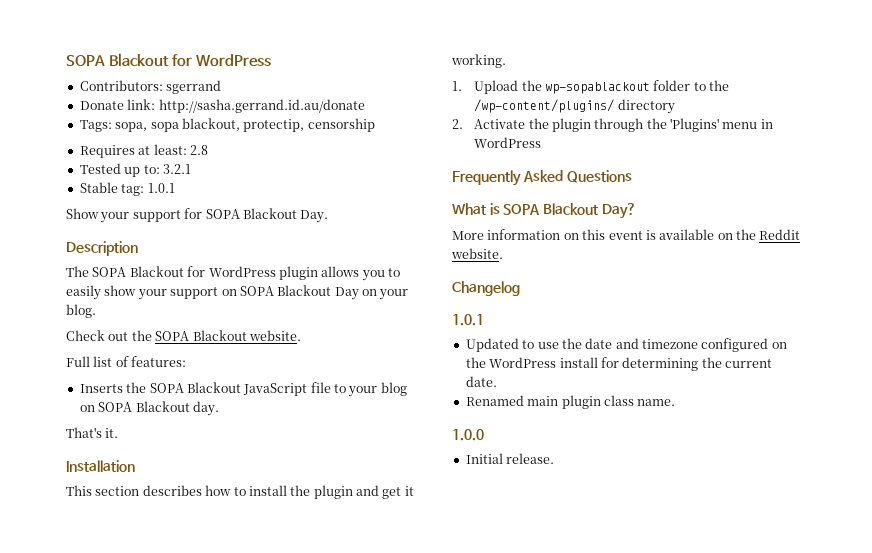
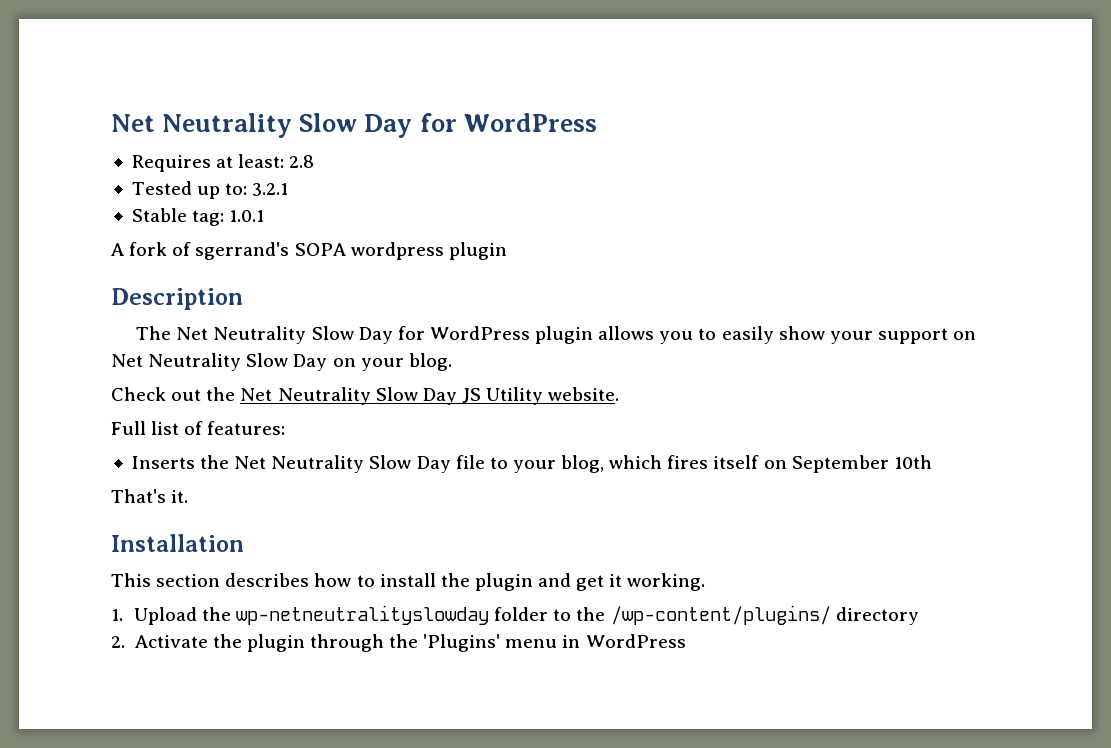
[66,53,271,67] [79,80,222,94] [79,99,365,113] [79,118,375,132] SOPA Blackout for WordPress // Contributors: sgerrand // Donate link: http://sasha.gerrand.id.au/donate // Tags: sopa, sopa blackout, protectip, censorship -> [111,113,597,138] Net Neutrality Slow Day for WordPress
[66,208,329,223] [66,241,138,256] [66,266,184,277] Show your support for SOPA Blackout Day. // Description // The SOPA Blackout -> [111,242,507,260] [111,288,243,310] [136,326,393,344] A fork of sgerrand's SOPA wordpress plugin // Description // The Net Neutrality Slow Day
[239,285,332,296] SOPA Blackout -> [111,353,289,371] Net Neutrality Slow
[155,330,247,341] SOPA Blackout -> [240,387,544,405] Net Neutrality Slow Day JS Utility
[149,382,407,397] [79,401,219,416] SOPA Blackout JavaScript file to your blog on SOPA Blackout day. -> [234,455,932,473] Net Neutrality Slow Day file to your blog, which fires itself on September 10th
[544,82,650,94] wp-sopablackout -> [236,605,490,625] wp-netneutralityslowday
[452,170,632,186] [452,203,636,219] [452,229,801,240] [451,248,503,259] [452,281,520,296] [452,314,484,326] [465,338,787,352] [465,357,772,371] [465,376,497,387] [465,395,676,409] [452,429,484,441] [465,453,555,464] // Frequently Asked Questions // What is SOPA Blackout Day? // More information on this event is available on the Reddit website. // Changelog // 1.0.1 // Updated to use the date and timezone configured on the WordPress install for determining the current date. // Renamed main plugin class name. // 1.0.0 // Initial release. -> (686, 641) none

